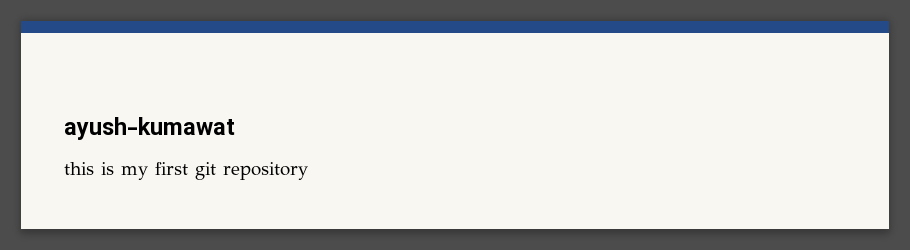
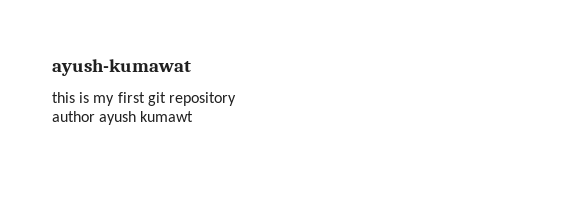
(308, 171) none -> [52,111,194,125] // author ayush kumawt

